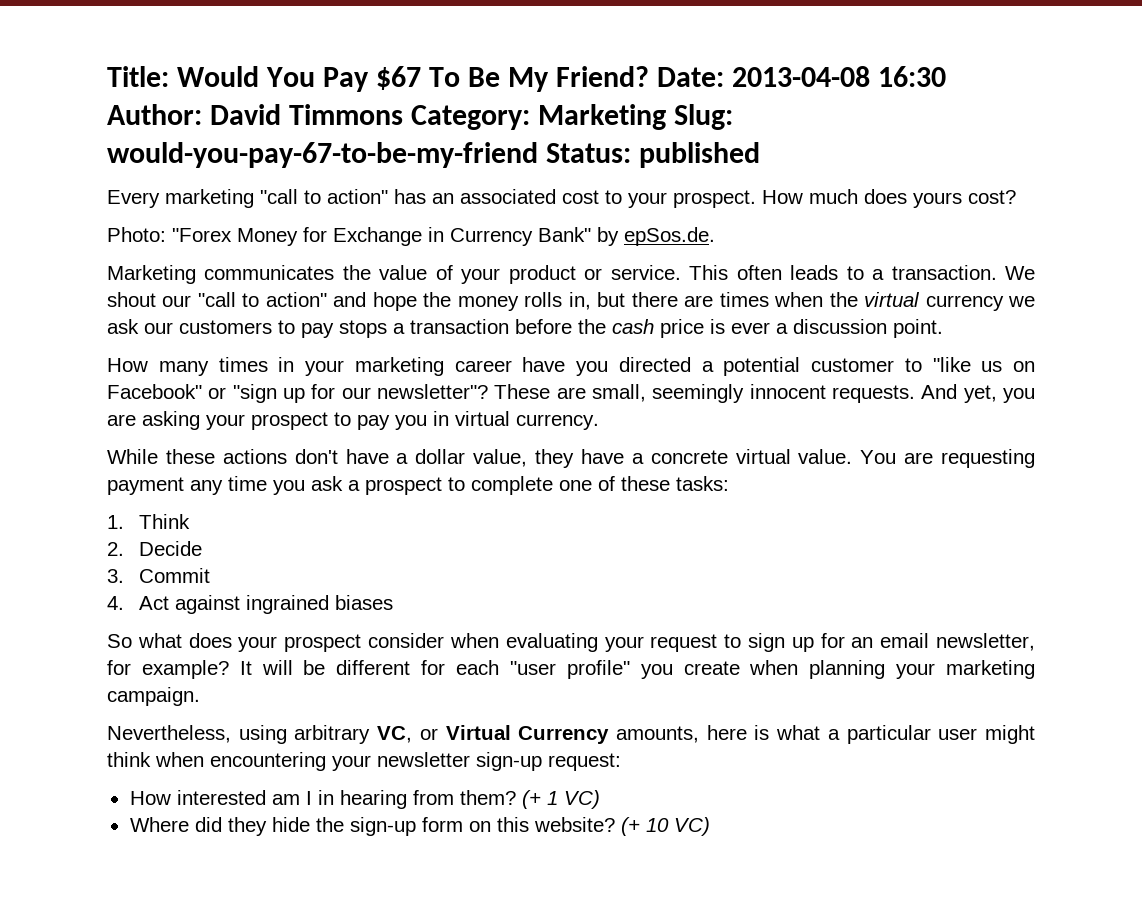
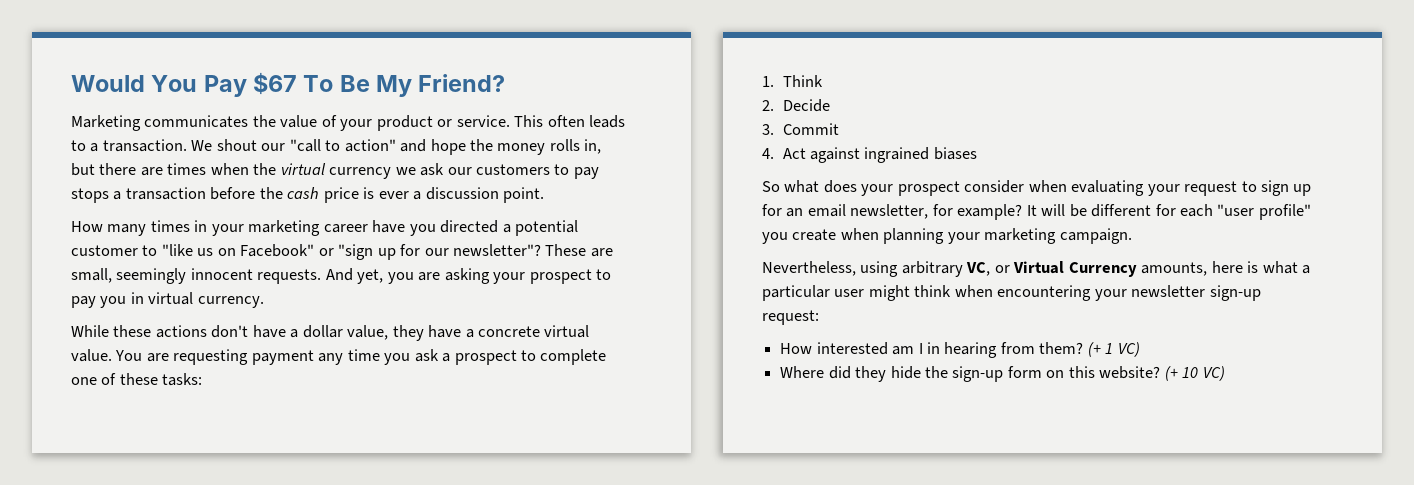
[107,66,169,87] Title: -> (71, 83) none
[656,66,946,87] [107,104,733,130] [107,142,760,168] [107,189,1016,208] [107,227,715,246] Date: 2013-04-08 16:30 Author: David Timmons Category: Marketing Slug: would-you-pay-67-to-be-my-friend Status: published // Every marketing "call to action" has an associated cost to your prospect. How much does yours cost? // Photo: "Forex Money for Exchange in Currency Bank" by epSos.de. -> (506, 83) none

